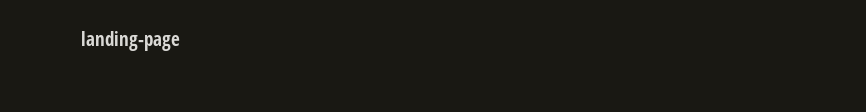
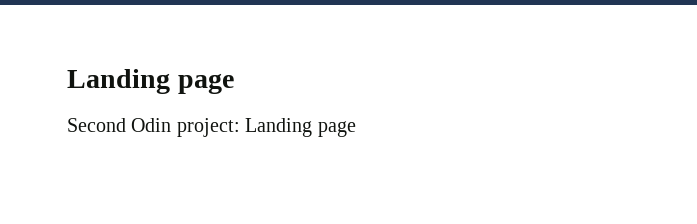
[81,31,180,51] landing-page -> [67,69,234,94] [67,118,356,137] Landing page // Second Odin project: Landing page

